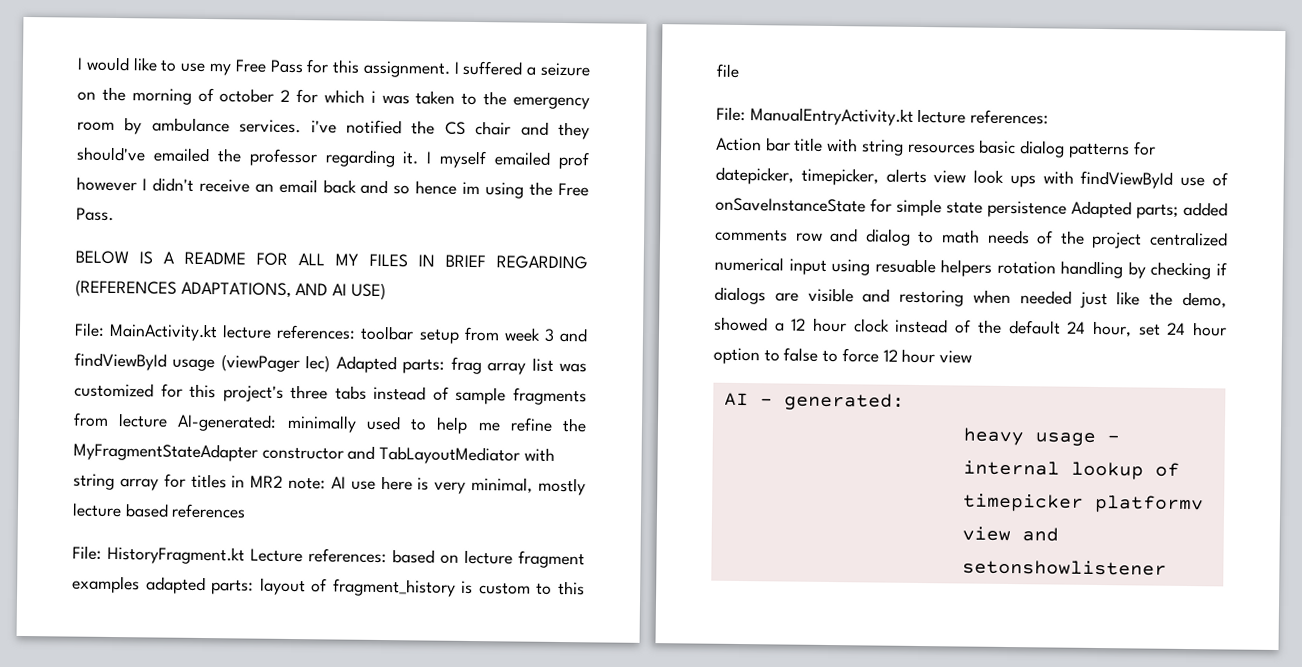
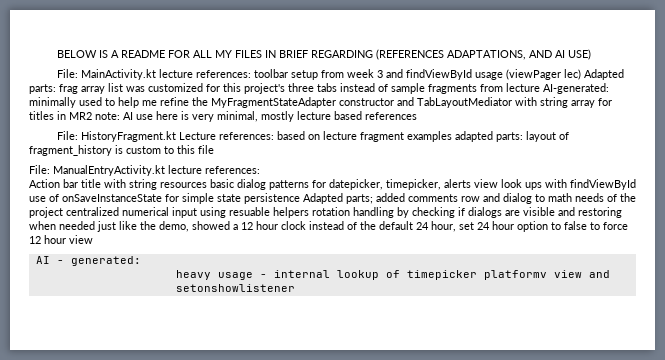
[77,56,591,78] [77,86,591,110] [77,117,590,140] [76,146,591,170] [76,176,589,199] [76,207,114,221] I would like to use my Free Pass for this assignment. I suffered a seizure on the morning of october 2 for which i was taken to the emergency room by ambulance services. i've notified the CS chair and they should've emailed the professor regarding it. I myself emailed prof however I didn't receive an email back and so hence im using the Free Pass. // -> (56, 54) none

